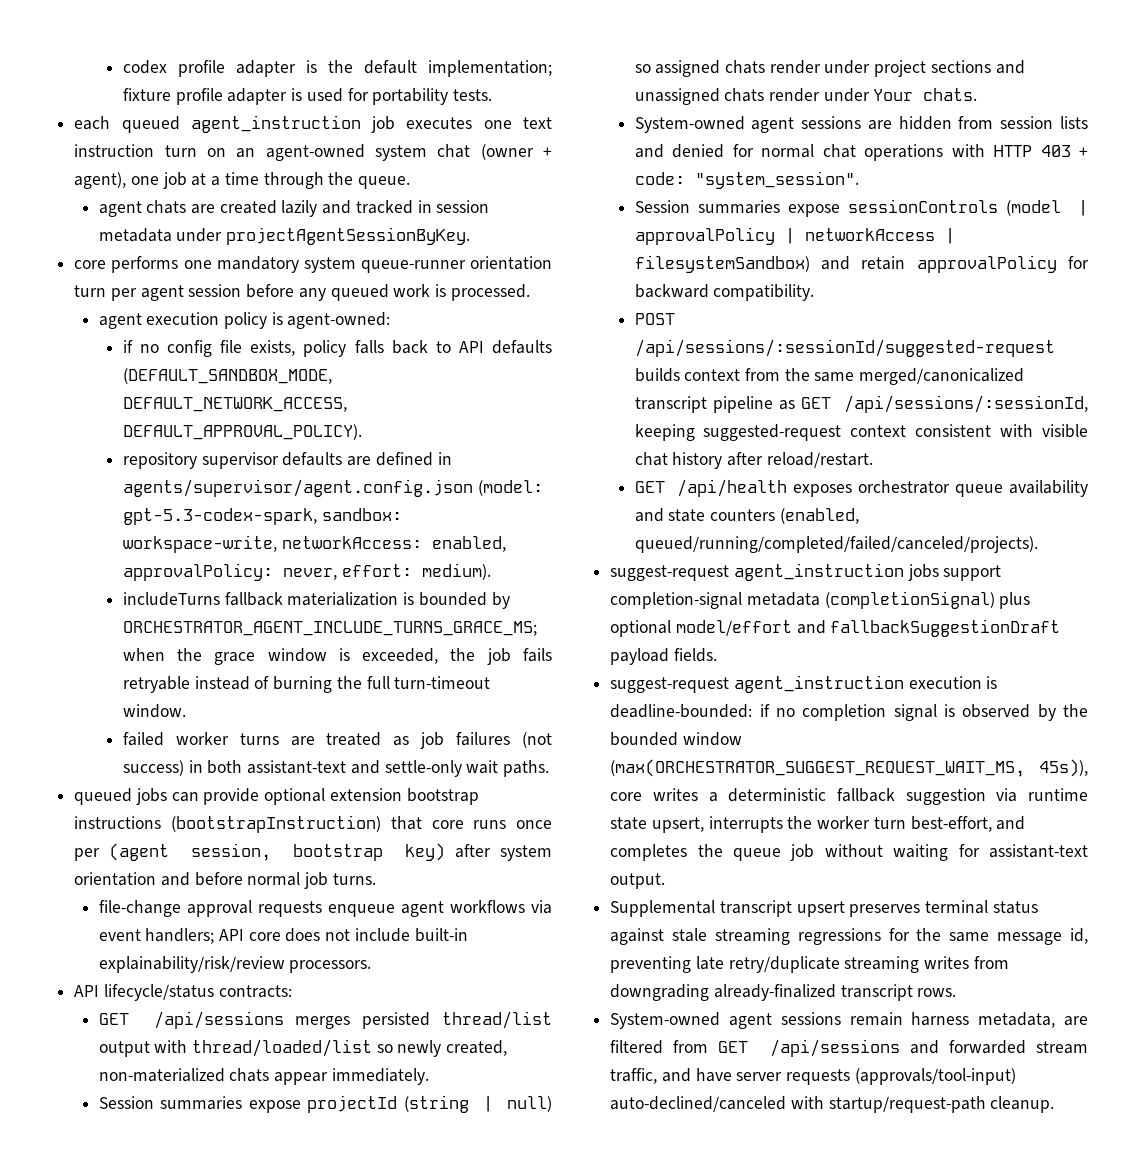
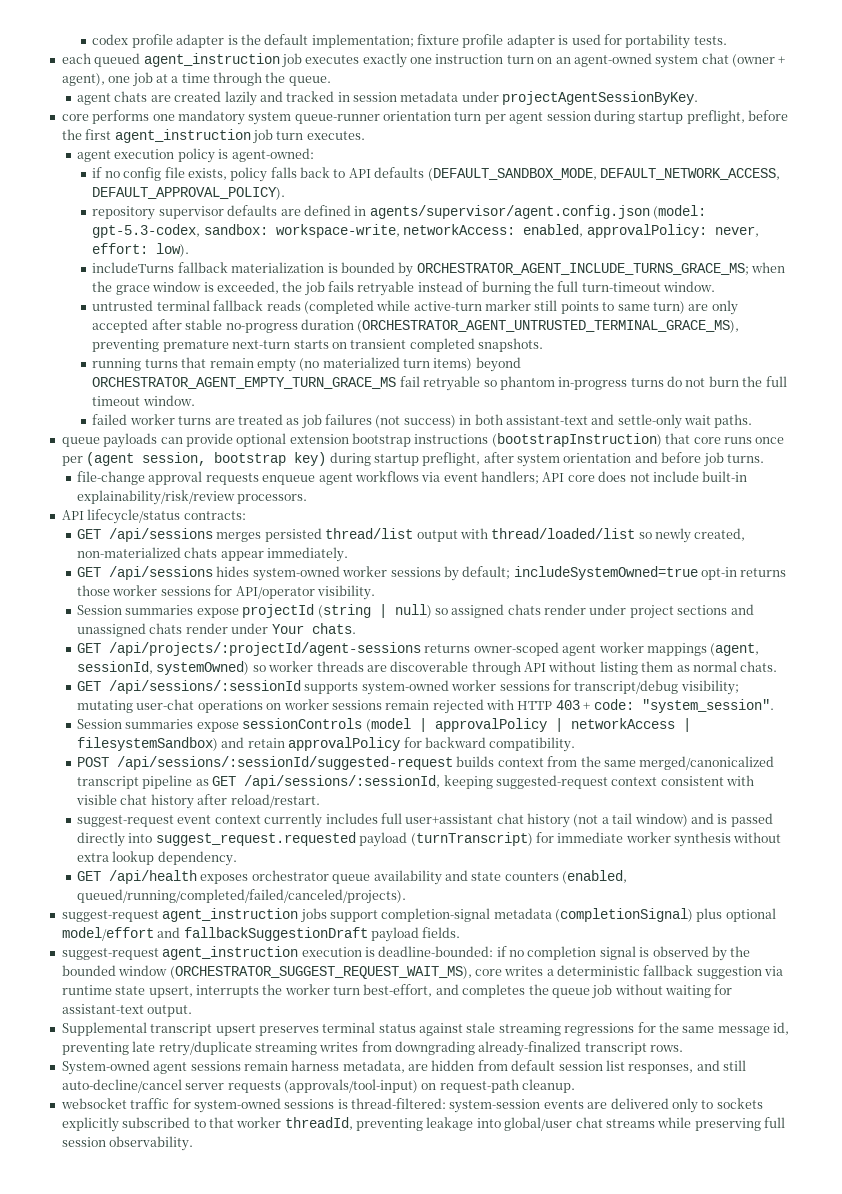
[483,117,552,129] one text -> [362,53,432,68] exactly one
[246,284,530,301] before any queued work is processed. -> [593,110,788,124] [61,129,365,144] during startup preflight, before the first agent_instruction job turn executes.
[122,508,317,525] gpt-5.3-codex-spark, -> [92,224,201,238] gpt-5.3-codex,
[421,563,491,580] medium). -> [156,243,190,257] low).
(186, 711) none -> [92,300,738,315] [92,319,740,333] [92,338,544,352] [92,357,521,372] [92,376,787,391] [92,395,195,406] // untrusted terminal fallback reads (completed while active-turn marker still points to same turn) are only accepted after stable no-progress duration (ORCHESTRATOR_AGENT_UNTRUSTED_TERMINAL_GRACE_MS), preventing premature next-turn starts on transient completed snapshots. // running turns that remain empty (no materialized turn items) beyond ORCHESTRATOR_AGENT_EMPTY_TURN_GRACE_MS fail retryable so phantom in-progress turns do not burn the full timeout window.
[74,788,167,805] queued jobs -> [61,433,158,448] queue payloads
(445, 852) none -> [329,452,481,466] during startup preflight,
[247,872,301,886] normal -> (702, 457) none
(429, 1076) none -> [77,566,787,581] [77,585,375,600] // GET /api/sessions hides system-owned worker sessions by default; includeSystemOwned=true opt-in returns those worker sessions for API/operator visibility.
[634,116,1088,133] [634,144,944,161] System-owned agent sessions are hidden from session lists and denied for normal chat operations -> [77,642,760,656] [77,661,778,675] [77,680,739,695] [77,699,484,714] GET /api/projects/:projectId/agent-sessions returns owner-scoped agent worker mappings (agent, sessionId, systemOwned) so worker threads are discoverable through API without listing them as normal chats. // GET /api/sessions/:sessionId supports system-owned worker sessions for transcript/debug visibility; mutating user-chat operations on worker sessions remain rejected
(873, 460) none -> [77,813,773,828] [77,832,782,847] [77,851,237,866] // suggest-request event context currently includes full user+assistant chat history (not a tail window) and is passed directly into suggest_request.requested payload (turnTranscript) for immediate worker synthesis without extra lookup dependency.
[610,759,1088,777] (max(ORCHESTRATOR_SUGGEST_REQUEST_WAIT_MS, 45s)), -> [169,966,472,979] (ORCHESTRATOR_SUGGEST_REQUEST_WAIT_MS),
[610,1039,1088,1057] [610,1068,1016,1085] [610,1096,1055,1113] filtered from GET /api/sessions and forwarded stream traffic, and have server requests (approvals/tool-input) auto-declined/canceled with startup/request-path cleanup. -> [431,1060,746,1074] [61,1079,575,1093] [60,1098,763,1113] [61,1117,785,1132] [61,1136,194,1151] hidden from default session list responses, and still auto-decline/cancel server requests (approvals/tool-input) on request-path cleanup. // websocket traffic for system-owned sessions is thread-filtered: system-session events are delivered only to sockets explicitly subscribed to that worker threadId, preventing leakage into global/user chat streams while preserving full session observability.

